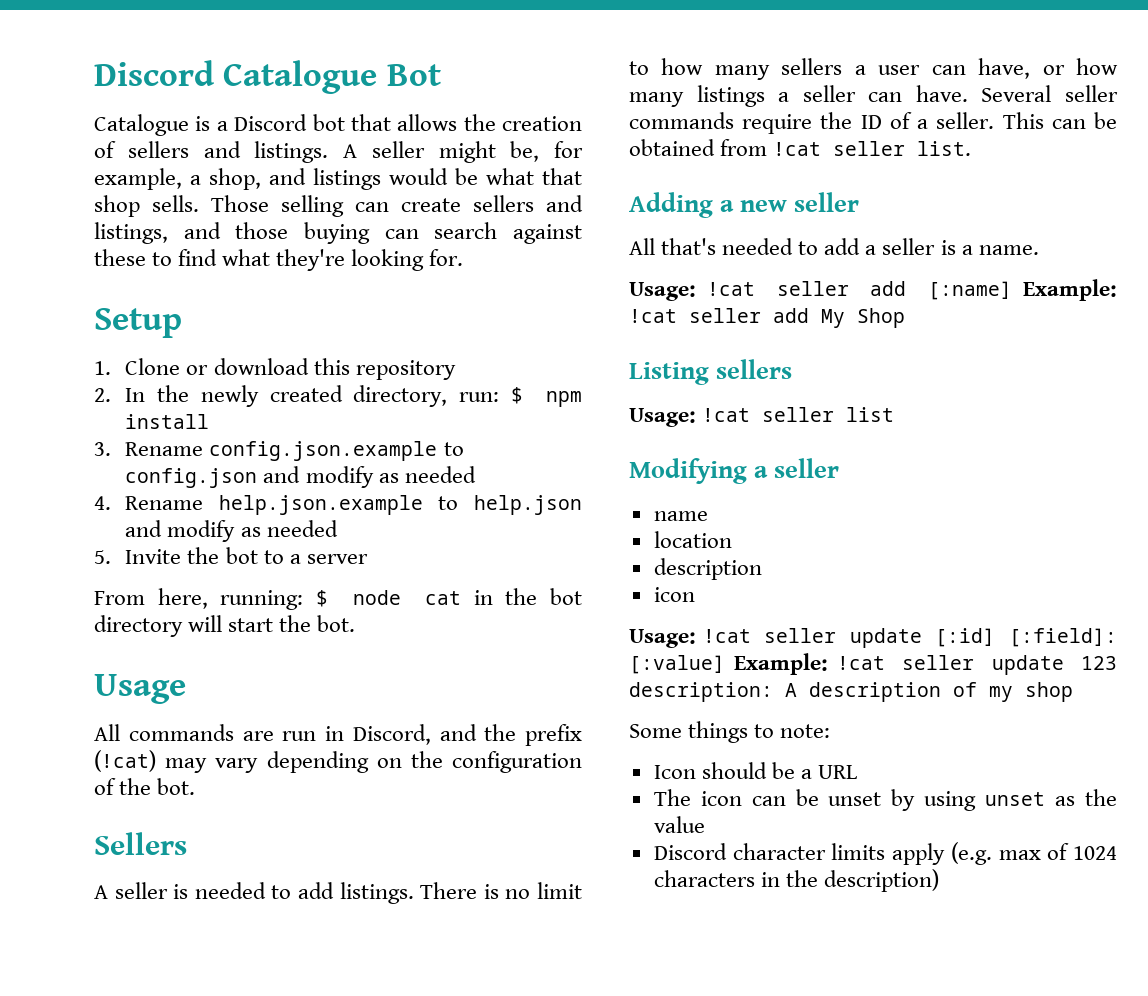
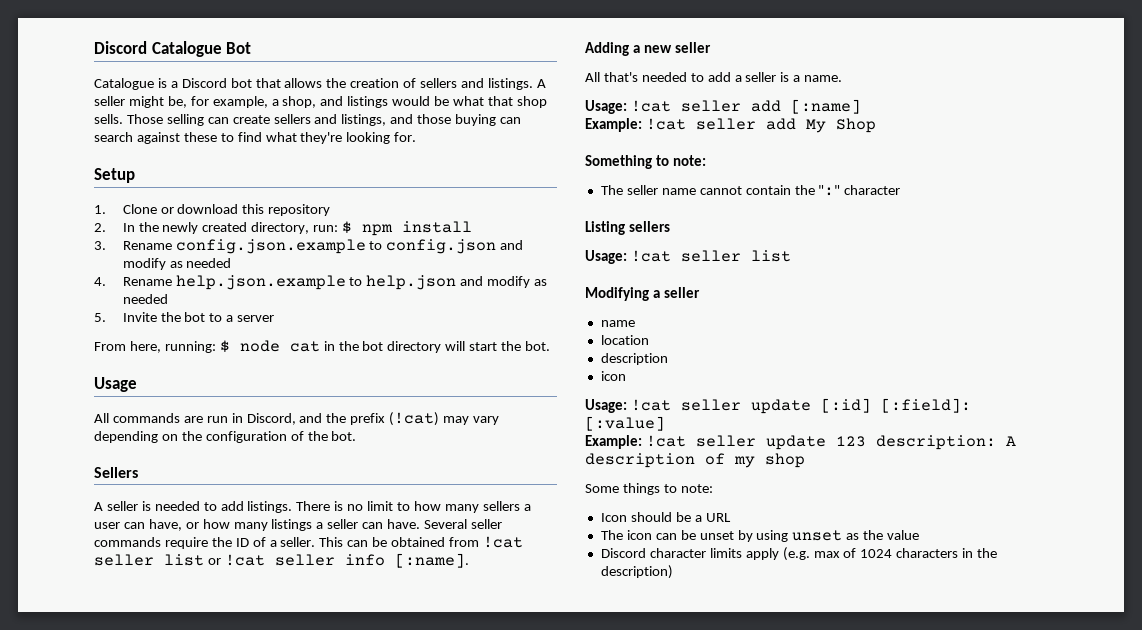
[917,141,972,156] list. -> [164,553,469,568] list or !cat seller info [:name].
(1013, 290) none -> (861, 106) //
(905, 318) none -> [585,155,707,169] [600,185,901,196] // Something to note: // The seller name cannot contain the ":" character
(725, 664) none -> (665, 423) //

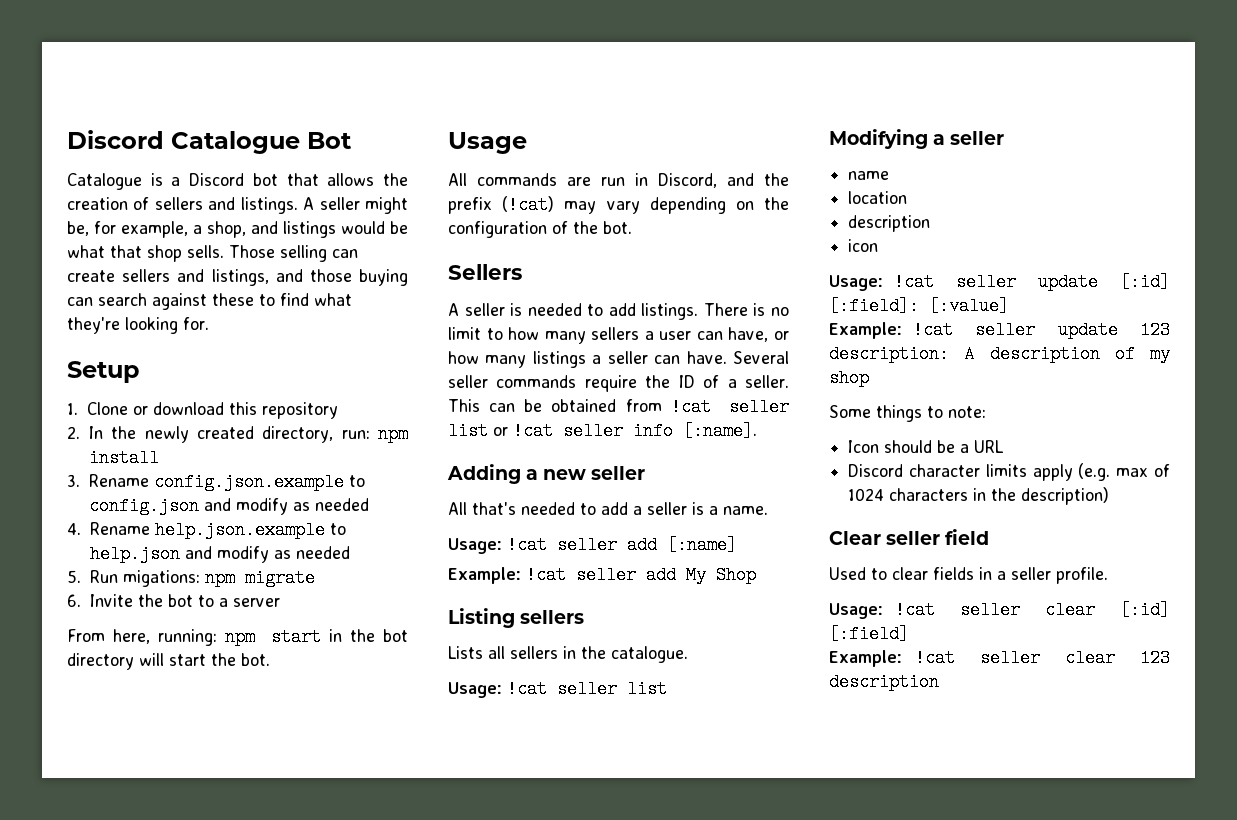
[342,221,353,234] $ -> (370, 434) none
(106, 317) none -> [89,569,315,587] [67,594,81,607] Run migations: npm migrate // 6.
[219,340,320,353] $ node cat -> [225,628,321,646] npm start
[585,155,707,169] [600,185,901,196] [585,221,671,235] Something to note: // The seller name cannot contain the ":" character // Listing sellers -> [448,608,585,628] [448,646,688,663] Listing sellers // Lists all sellers in the catalogue.
[600,530,920,542] // The icon can be unset by using unset as the value -> (1005, 446) none
(673, 572) none -> [829,529,990,545] [829,567,1108,584] [829,601,1170,619] [829,625,909,643] [829,649,1170,667] [829,673,939,691] // Clear seller field // Used to clear fields in a seller profile. // Usage: !cat seller clear [:id] [:field] // Example: !cat seller clear 123 description

